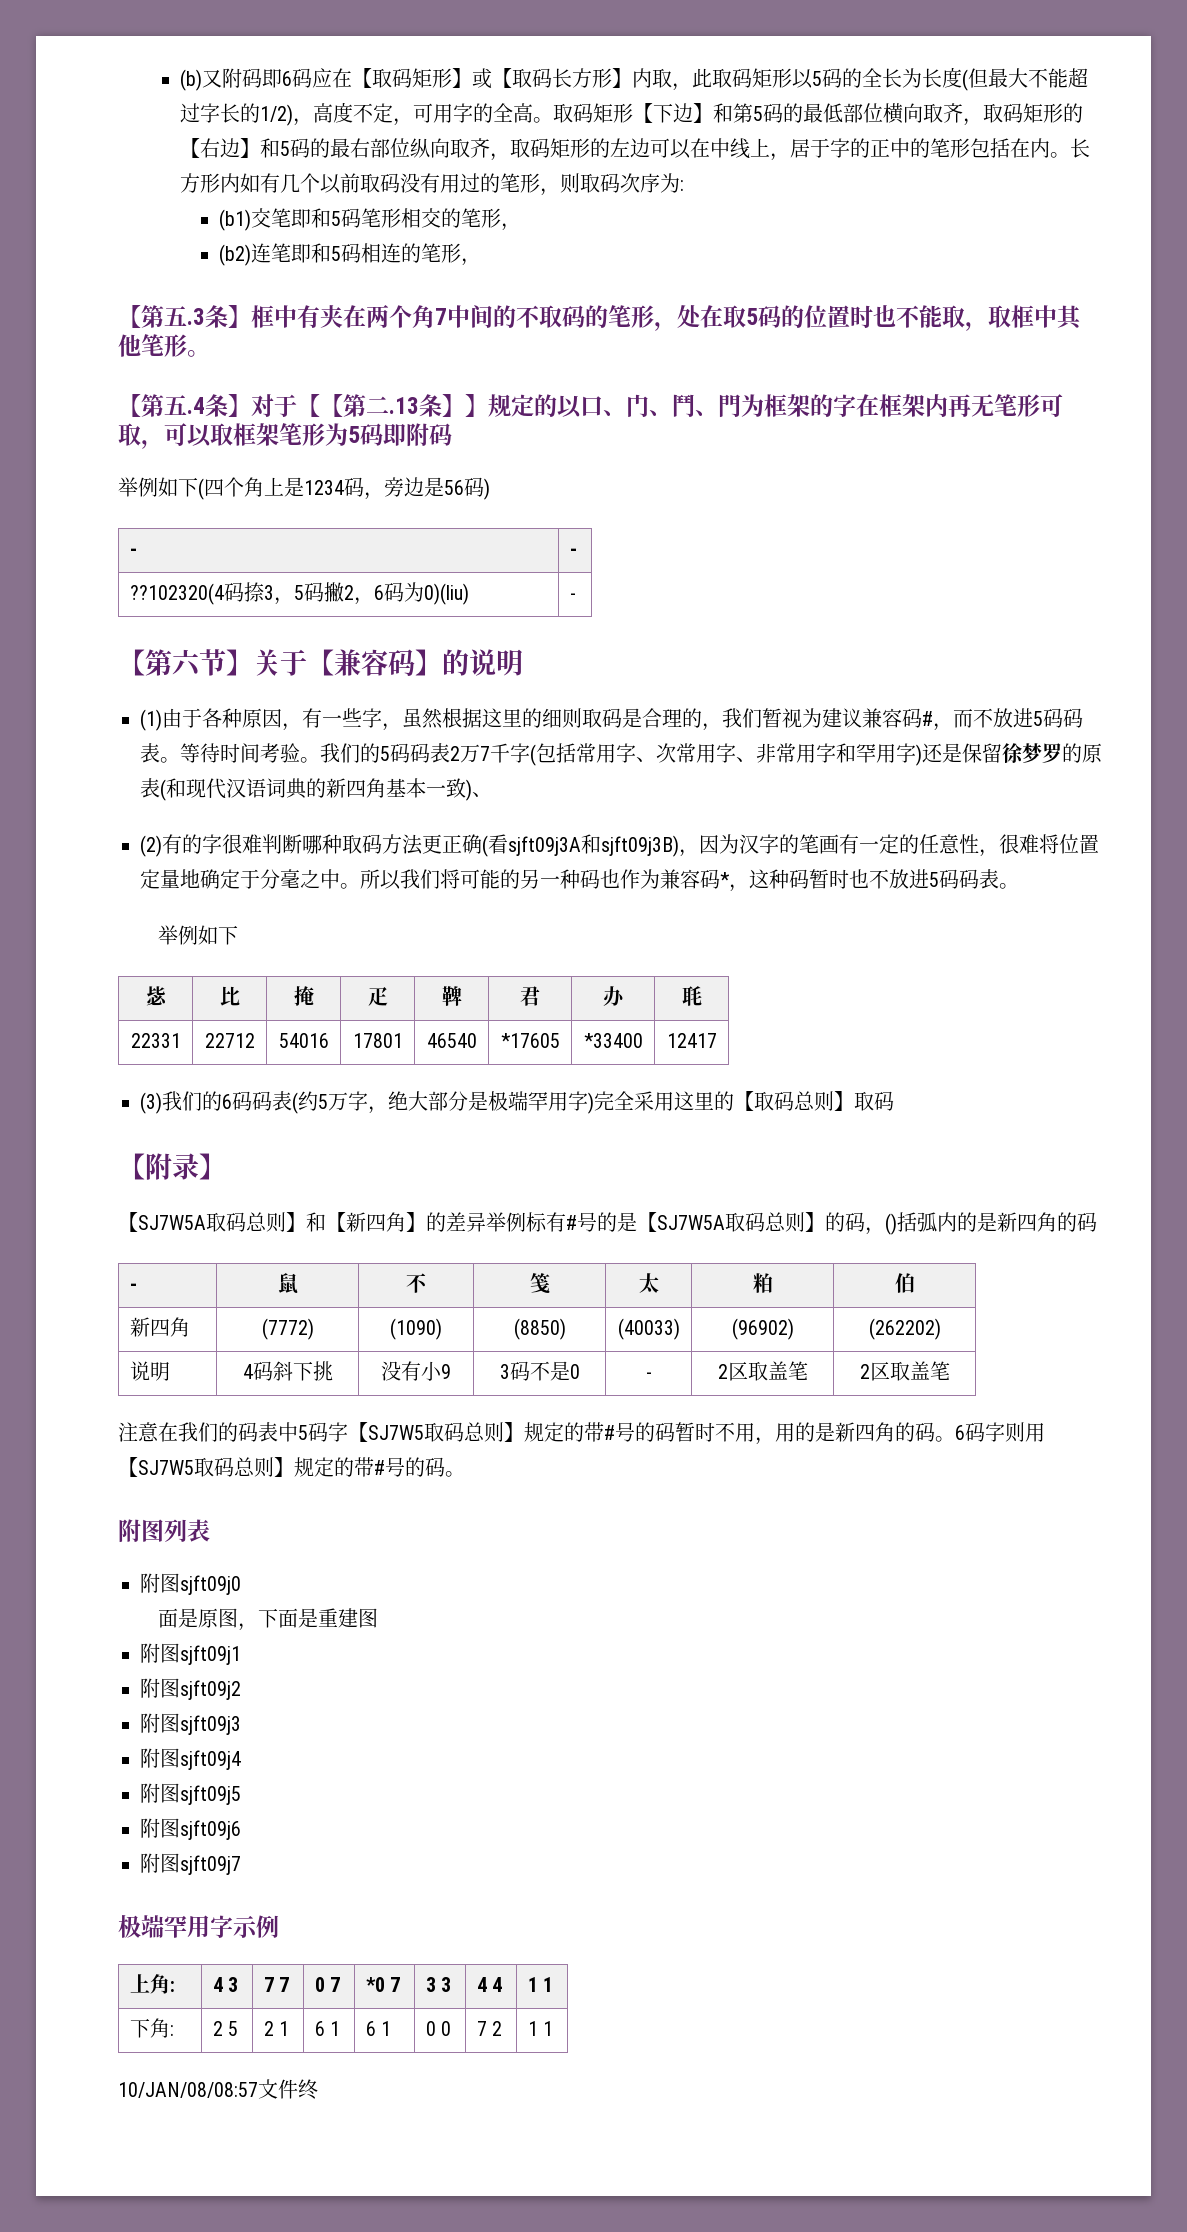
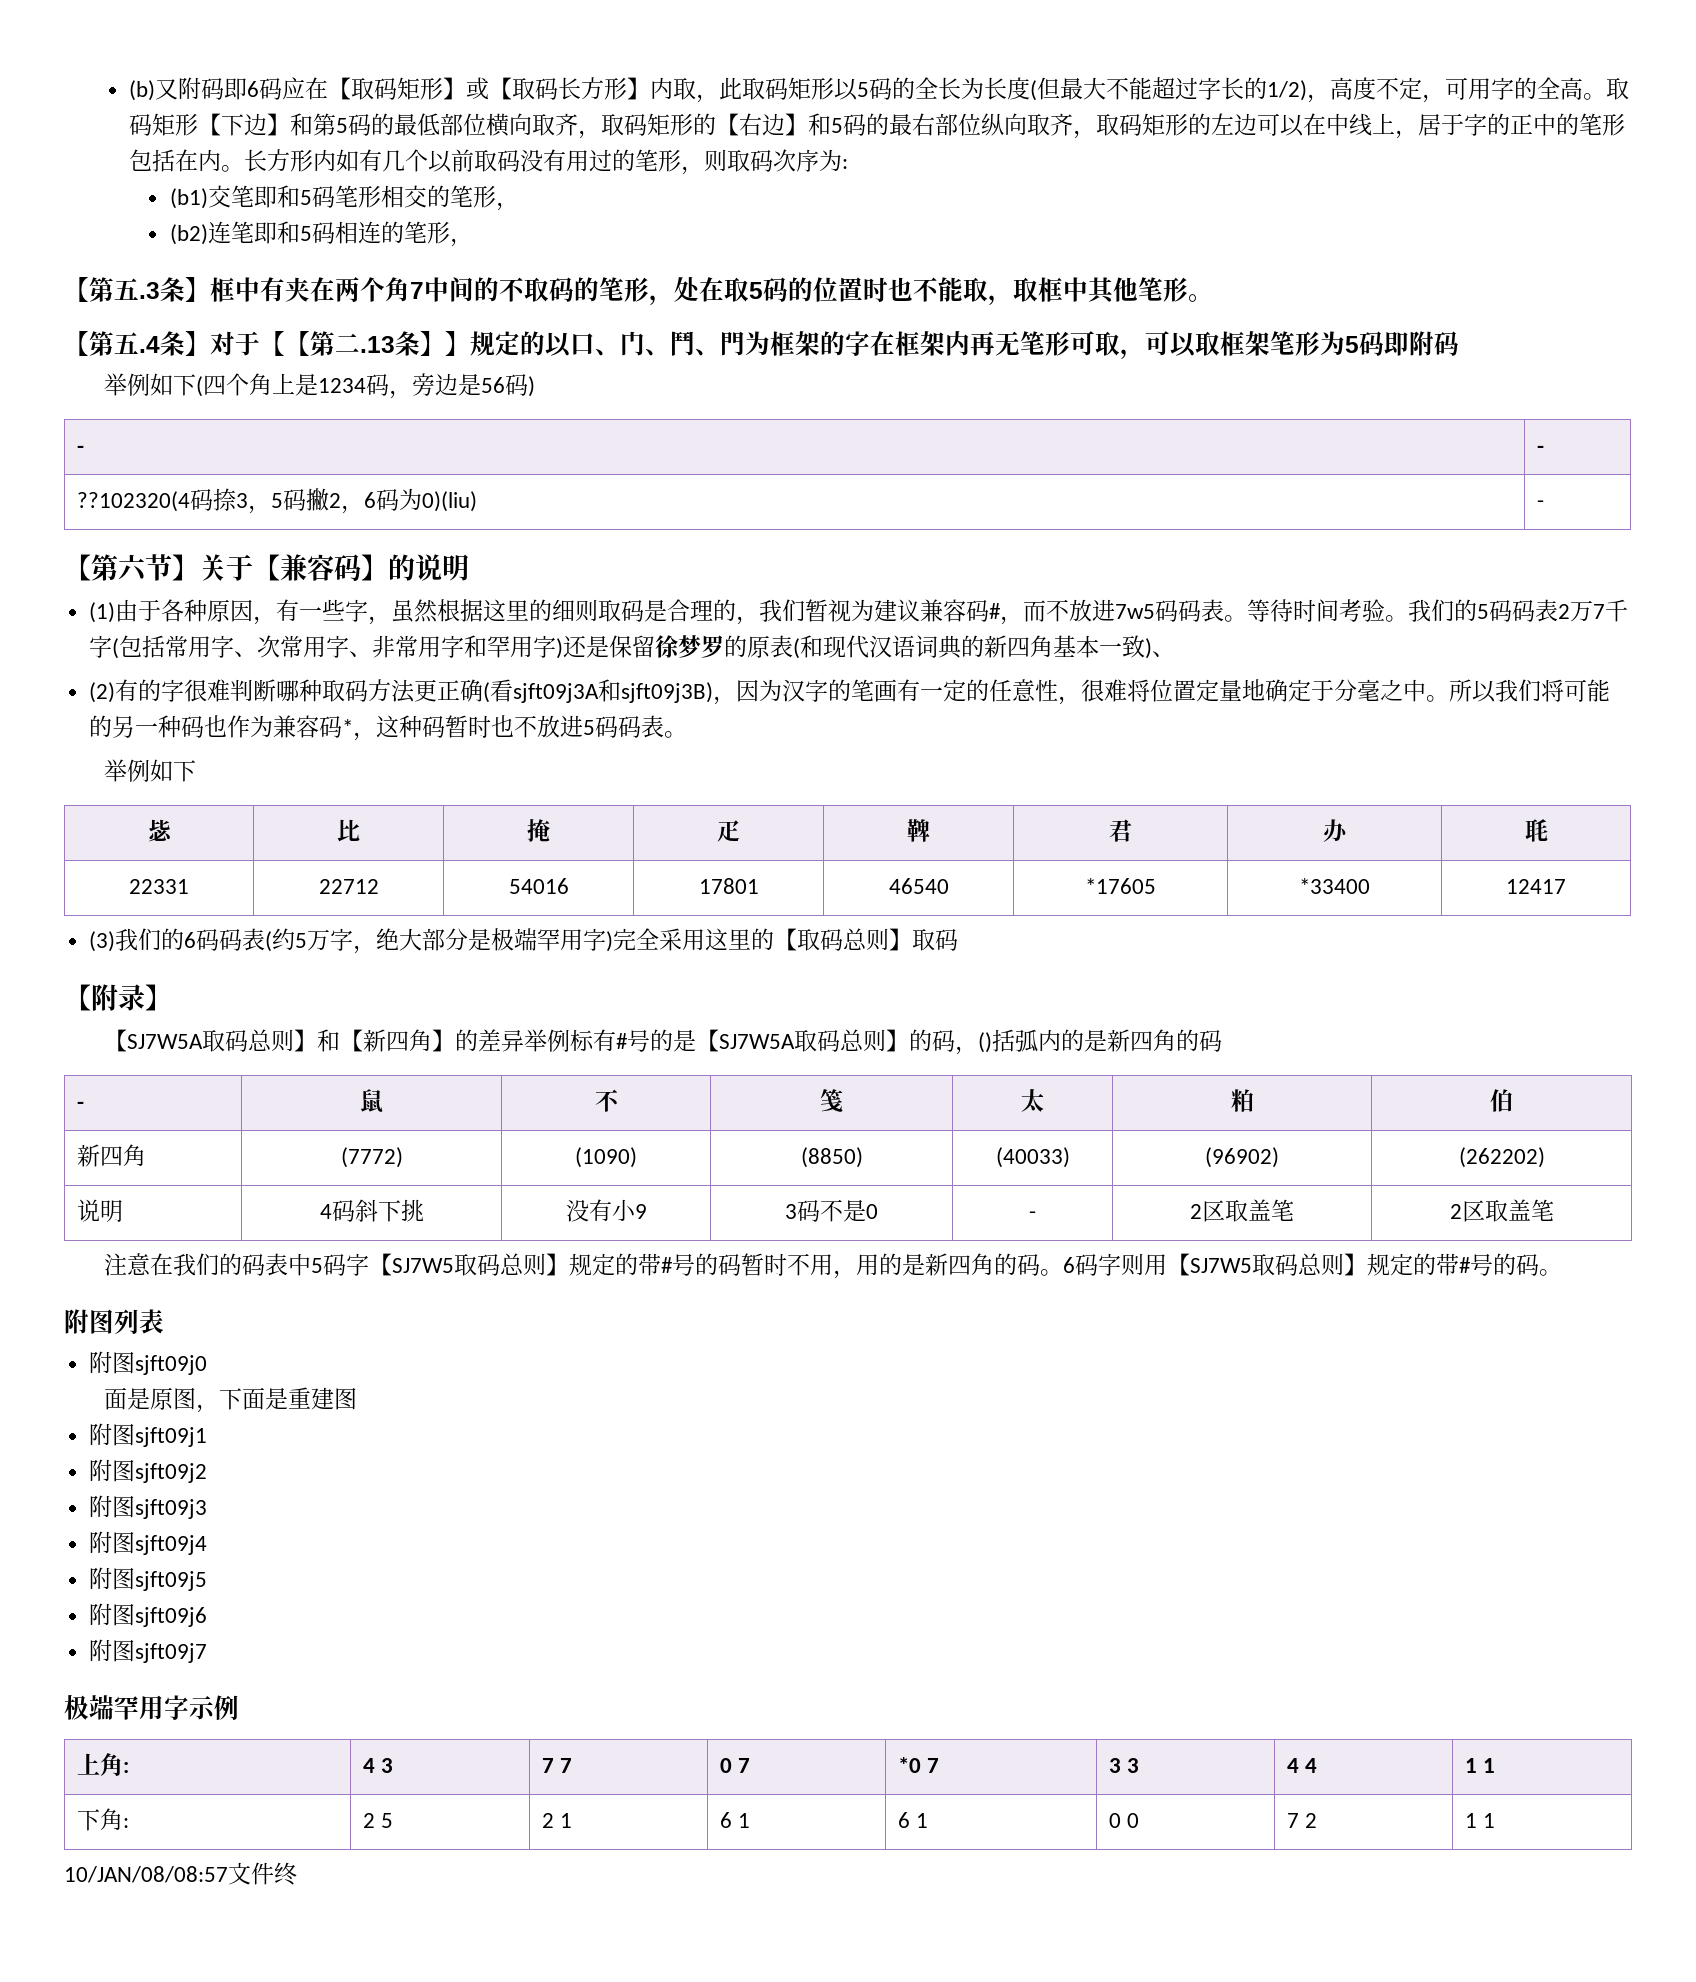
[1033,711,1043,726] 5 -> [1115,604,1156,619] 7w5

